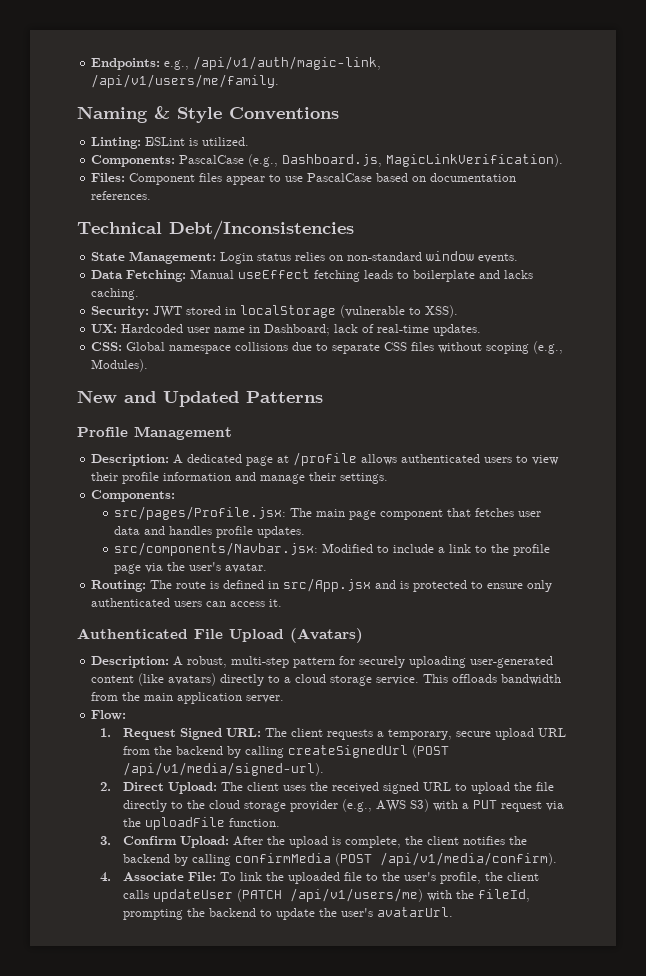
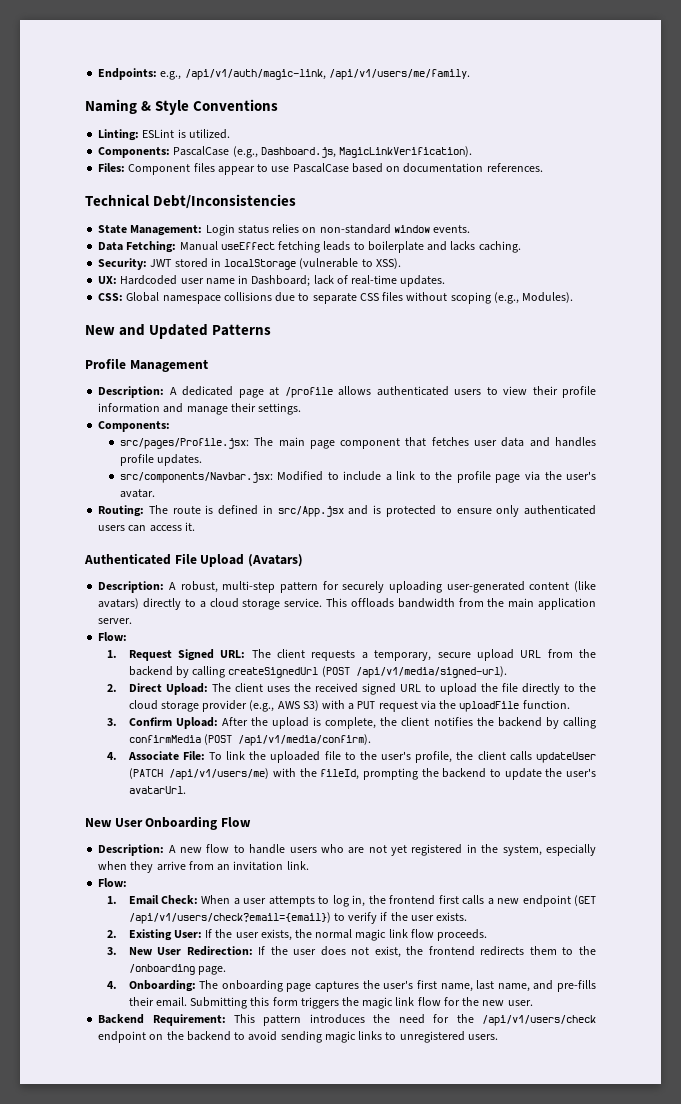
(454, 912) none -> [85,816,251,830] [98,844,596,856] [98,861,309,873] [98,878,128,887] [106,895,596,907] [128,912,467,924] [106,929,488,941] [106,946,597,958] [128,964,226,975] [106,980,597,992] [128,997,533,1009] [98,1014,596,1026] [98,1031,498,1043] // New User Onboarding Flow // Description: A new flow to handle users who are not yet registered in the system, especially when they arrive from an invitation link. // Flow: // 1. Email Check: When a user attempts to log in, the frontend first calls a new endpoint (GET /api/v1/users/check?email={email}) to verify if the user exists. // 2. Existing User: If the user exists, the normal magic link flow proceeds. // 3. New User Redirection: If the user does not exist, the frontend redirects them to the /onboarding page. // 4. Onboarding: The onboarding page captures the user's first name, last name, and pre-fills their email. Submitting this form triggers the magic link flow for the new user. // Backend Requirement: This pattern introduces the need for the /api/v1/users/check endpoint on the backend to avoid sending magic links to unregistered users.

